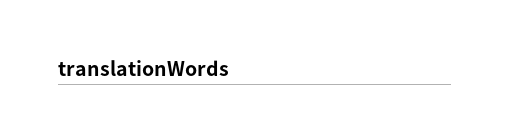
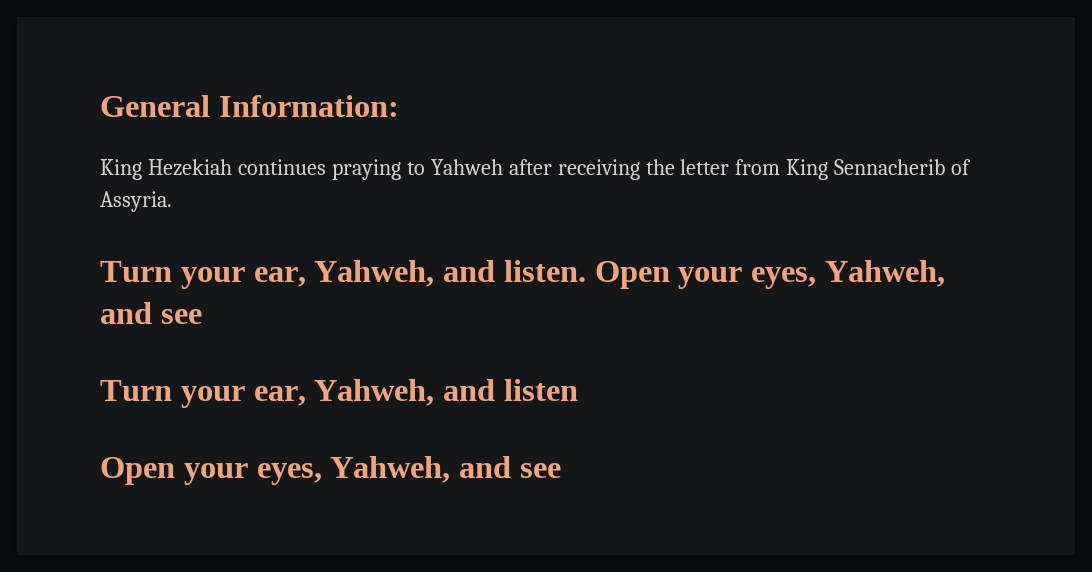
[58,60,229,76] translationWords -> [100,95,399,117] [100,159,972,180] [100,191,172,212] [100,260,945,289] [100,302,202,324] [100,379,578,408] [100,456,561,485] General Information: // King Hezekiah continues praying to Yahweh after receiving the letter from King Sennacherib of Assyria. // Turn your ear, Yahweh, and listen. Open your eyes, Yahweh, and see // Turn your ear, Yahweh, and listen // Open your eyes, Yahweh, and see

